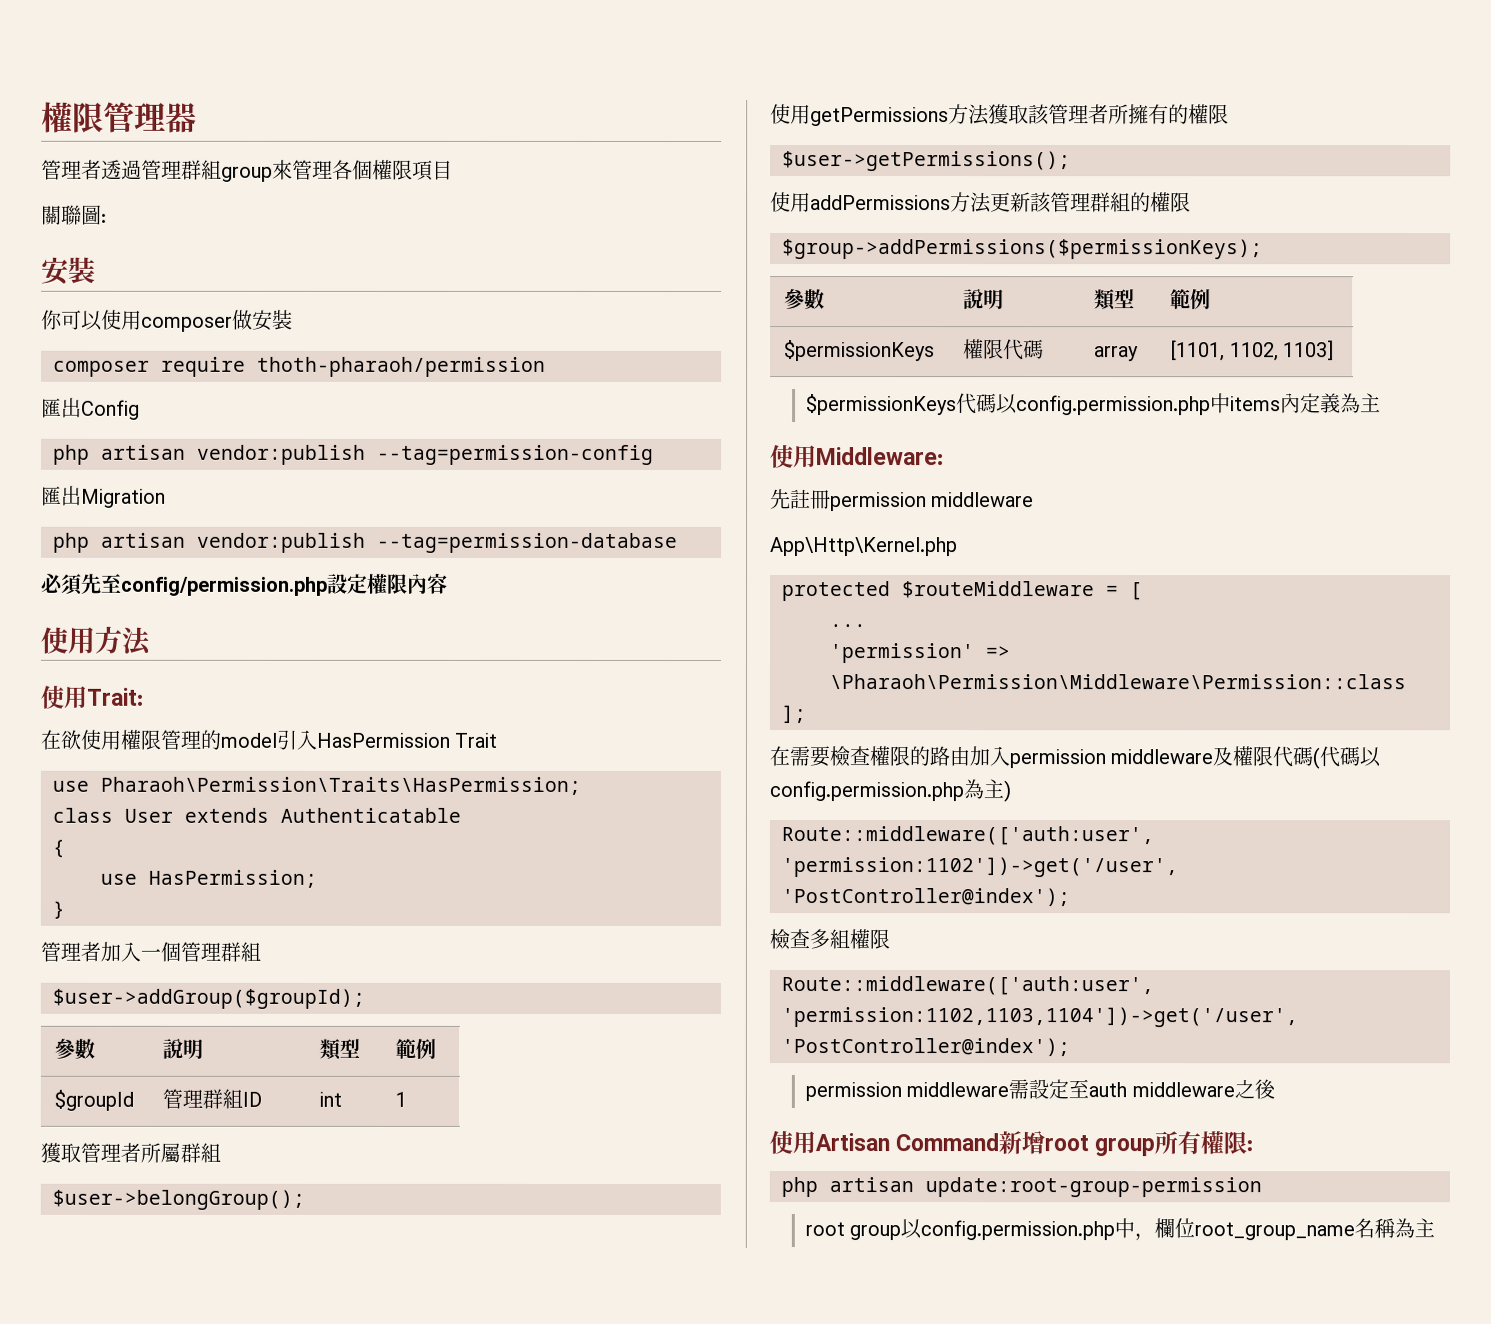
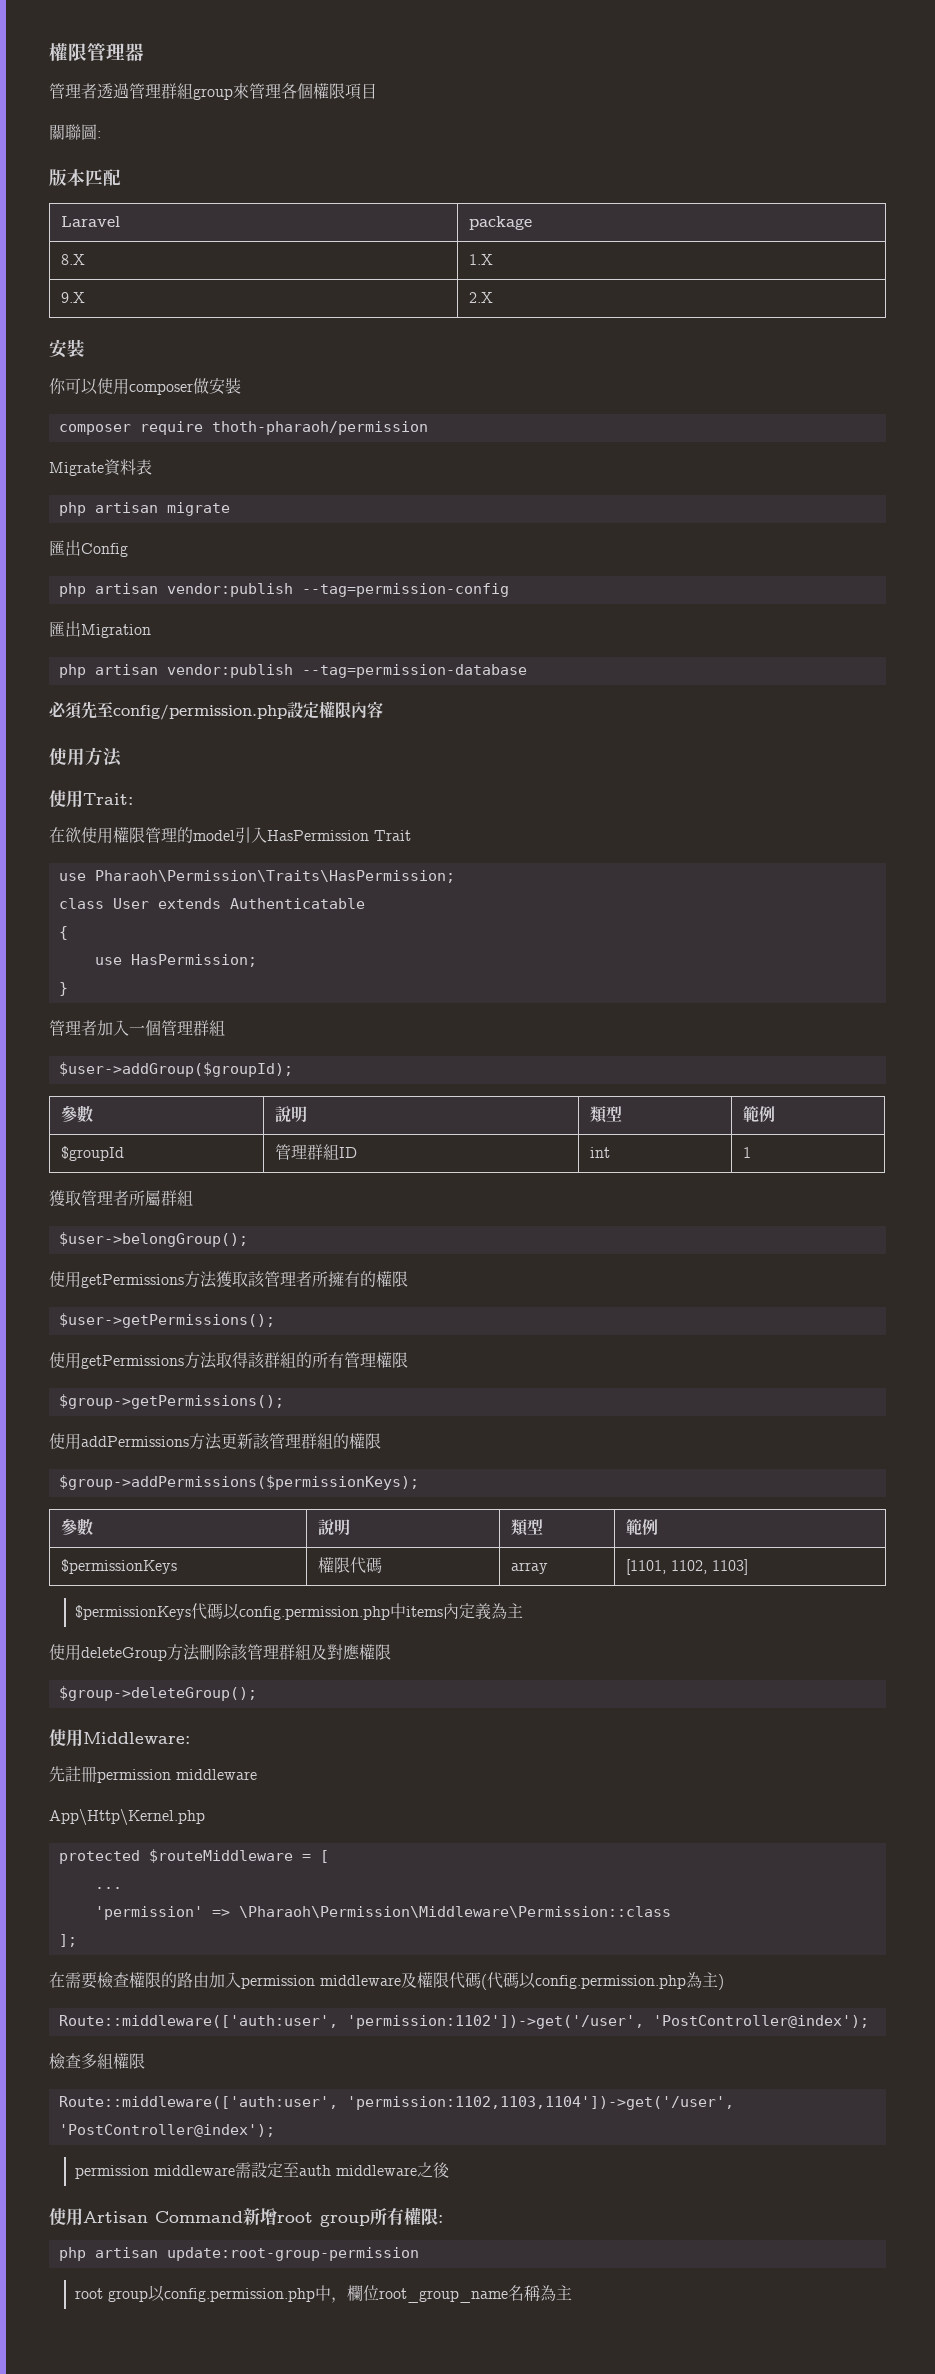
(107, 218) none -> [49,169,121,186] [61,216,121,227] [469,216,533,230] [61,254,86,265] [469,254,494,265] [61,292,86,303] [469,292,494,303] // 版本匹配 // Laravel | package // 8.X | 1.X // 9.X | 2.X
(546, 366) none -> [49,459,152,476] [58,502,230,516] // Migrate資料表 // php artisan migrate
(1071, 161) none -> [49,1352,408,1369] [58,1394,284,1409] // 使用getPermissions方法取得該群組的所有管理權限 // $group->getPermissions();
(1381, 403) none -> [49,1644,391,1661] [58,1686,257,1701] // 使用deleteGroup方法刪除該管理群組及對應權限 // $group->deleteGroup();

